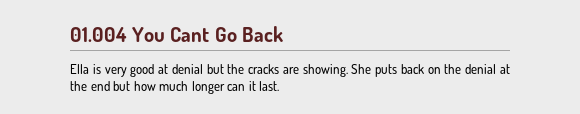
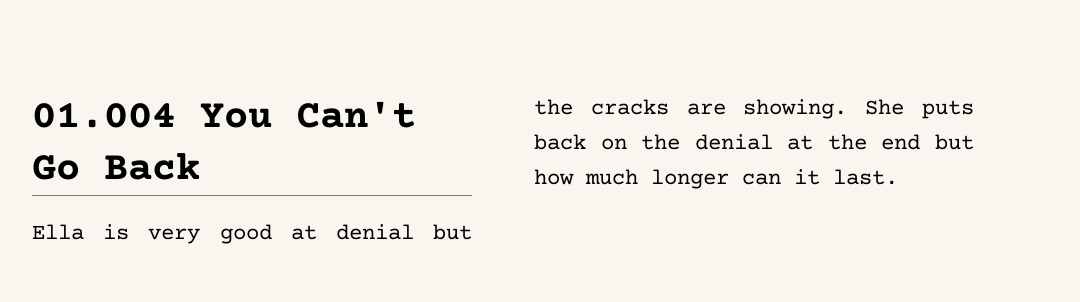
[170,27,210,42] Cant -> [296,101,416,128] Can't

